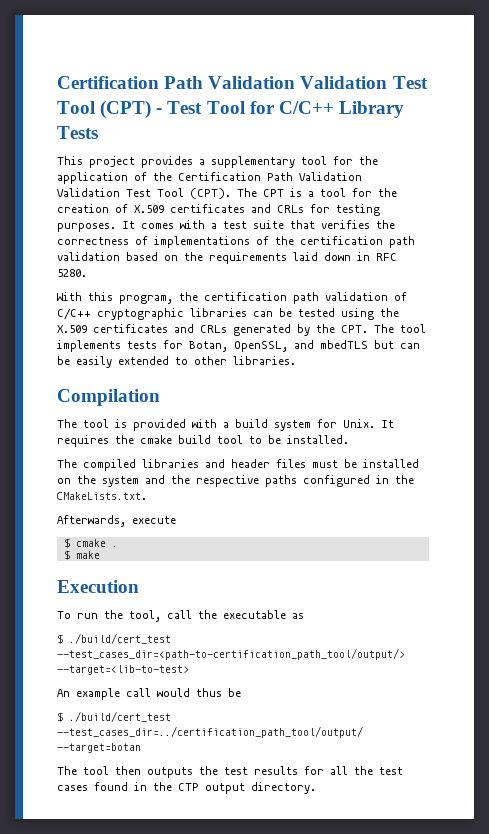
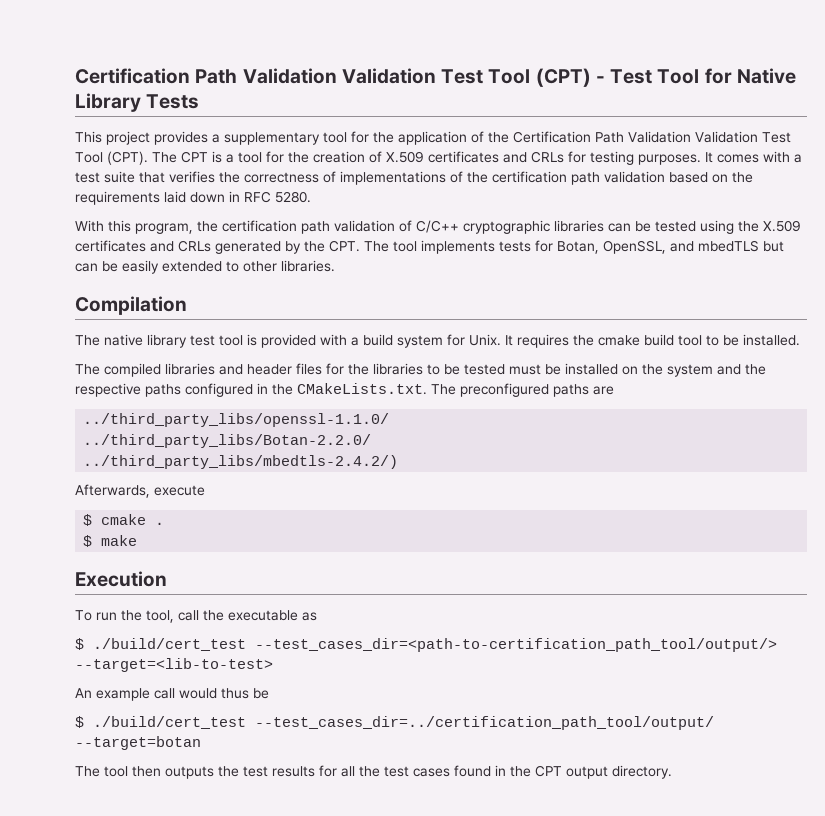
[278,101,334,114] C/C++ -> [736,68,796,84] Native
(77, 423) none -> [104,334,215,348] native library test
(306, 463) none -> [326,363,505,375] for the libraries to be tested
(147, 496) none -> [431,383,614,397] [83,413,390,427] [83,434,372,448] [83,455,399,469] The preconfigured paths are // ../third_party_libs/openssl-1.1.0/ // ../third_party_libs/Botan-2.2.0/ // ../third_party_libs/mbedtls-2.4.2/)
[178,783,199,791] CTP -> [535,765,562,777] CPT

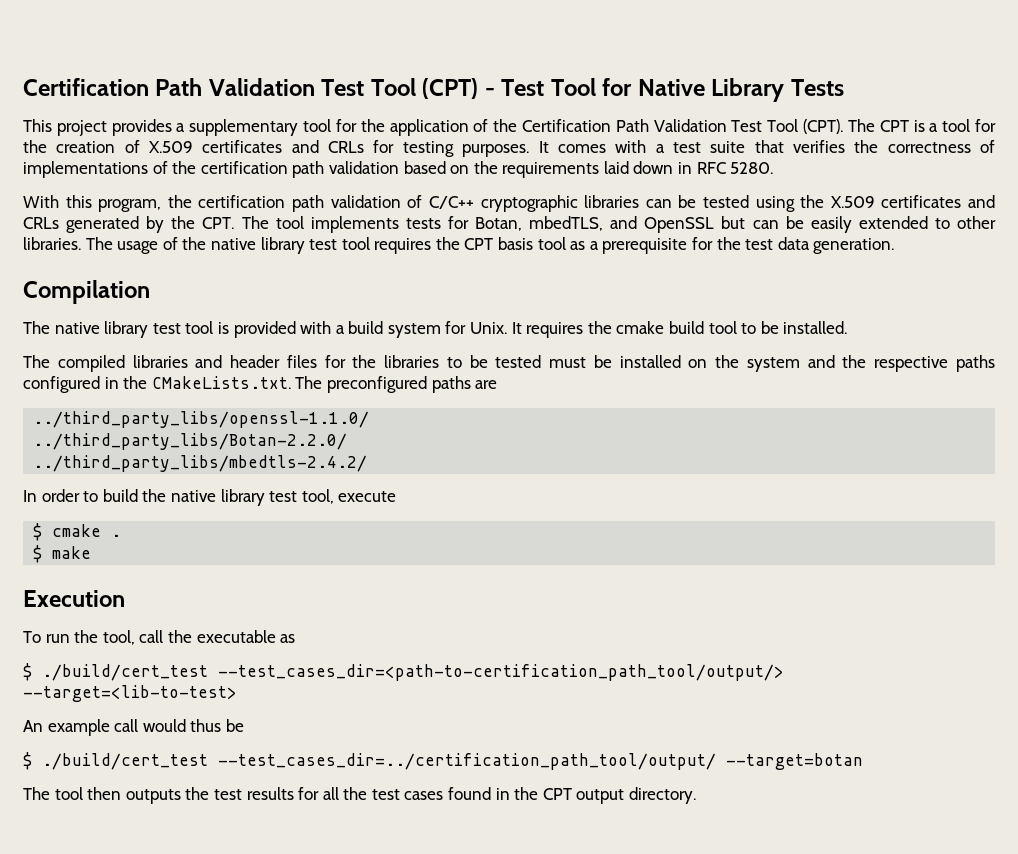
[75,68,436,84] Certification Path Validation Validation -> [23,78,315,96] Certification Path Validation
[695,131,758,143] Validation -> (727, 125) none
[603,240,759,254] OpenSSL, and mbedTLS -> [529,216,715,233] mbedTLS, and OpenSSL
(335, 266) none -> [85,237,895,254] The usage of the native library test tool requires the CPT basis tool as a prerequisite for the test data generation.
[83,455,399,469] [75,484,150,498] ../third_party_libs/mbedtls-2.4.2/) // Afterwards, -> [33,455,368,472] [23,489,334,506] ../third_party_libs/mbedtls-2.4.2/ // In order to build the native library test tool,

